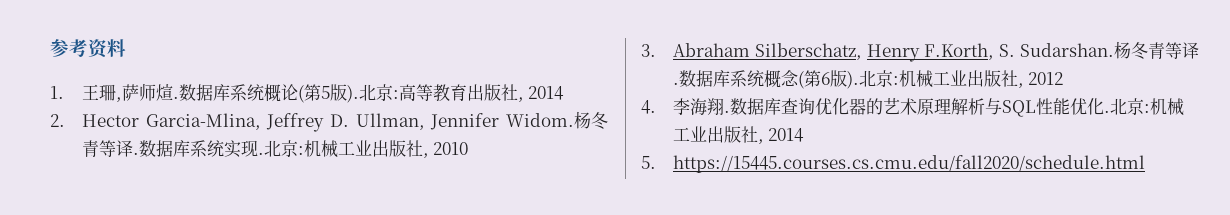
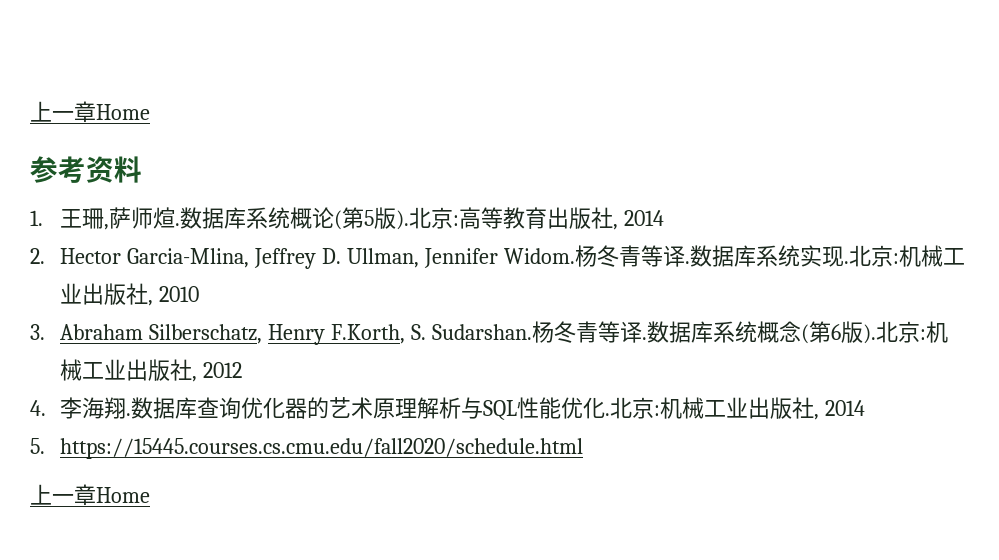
(50, 48) none -> [30,101,150,123] 上一章Home //
(1145, 164) none -> [30,484,150,506] // 上一章Home

